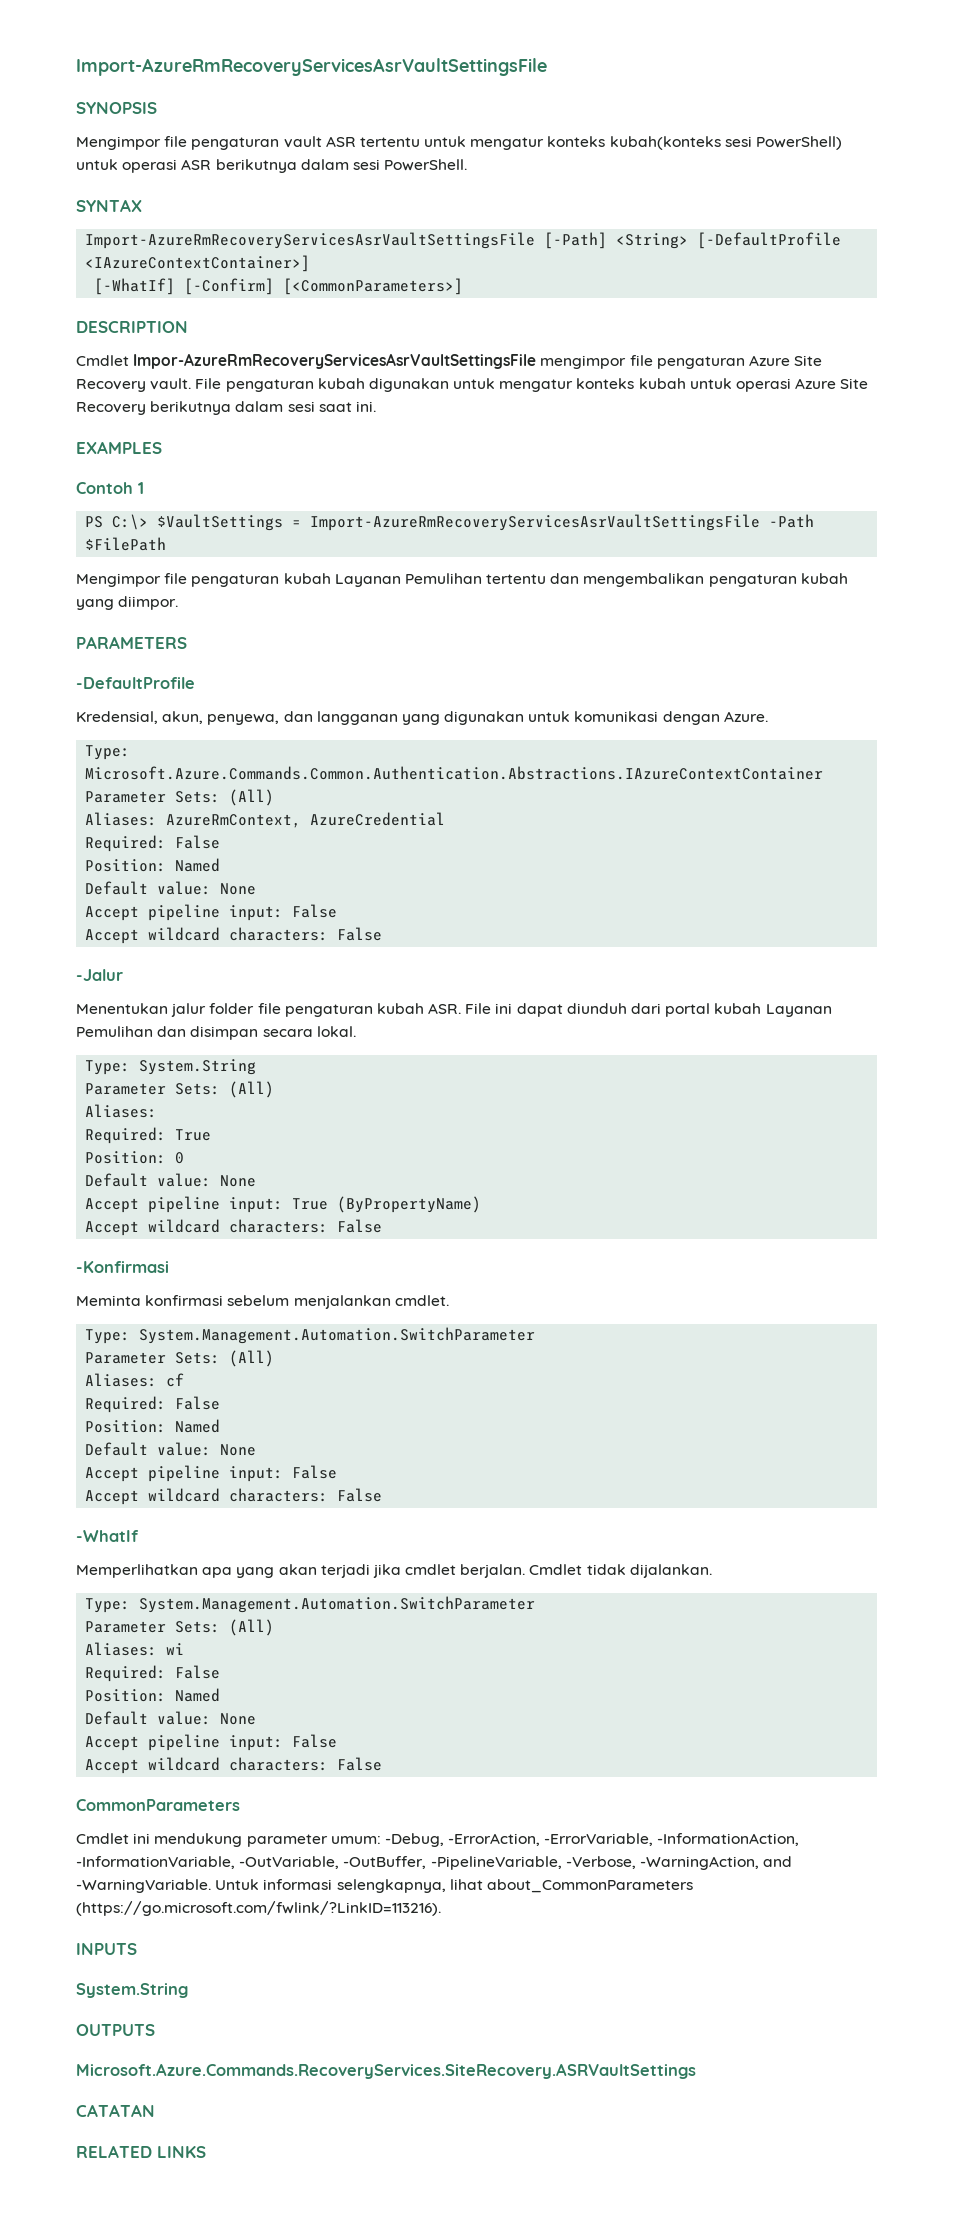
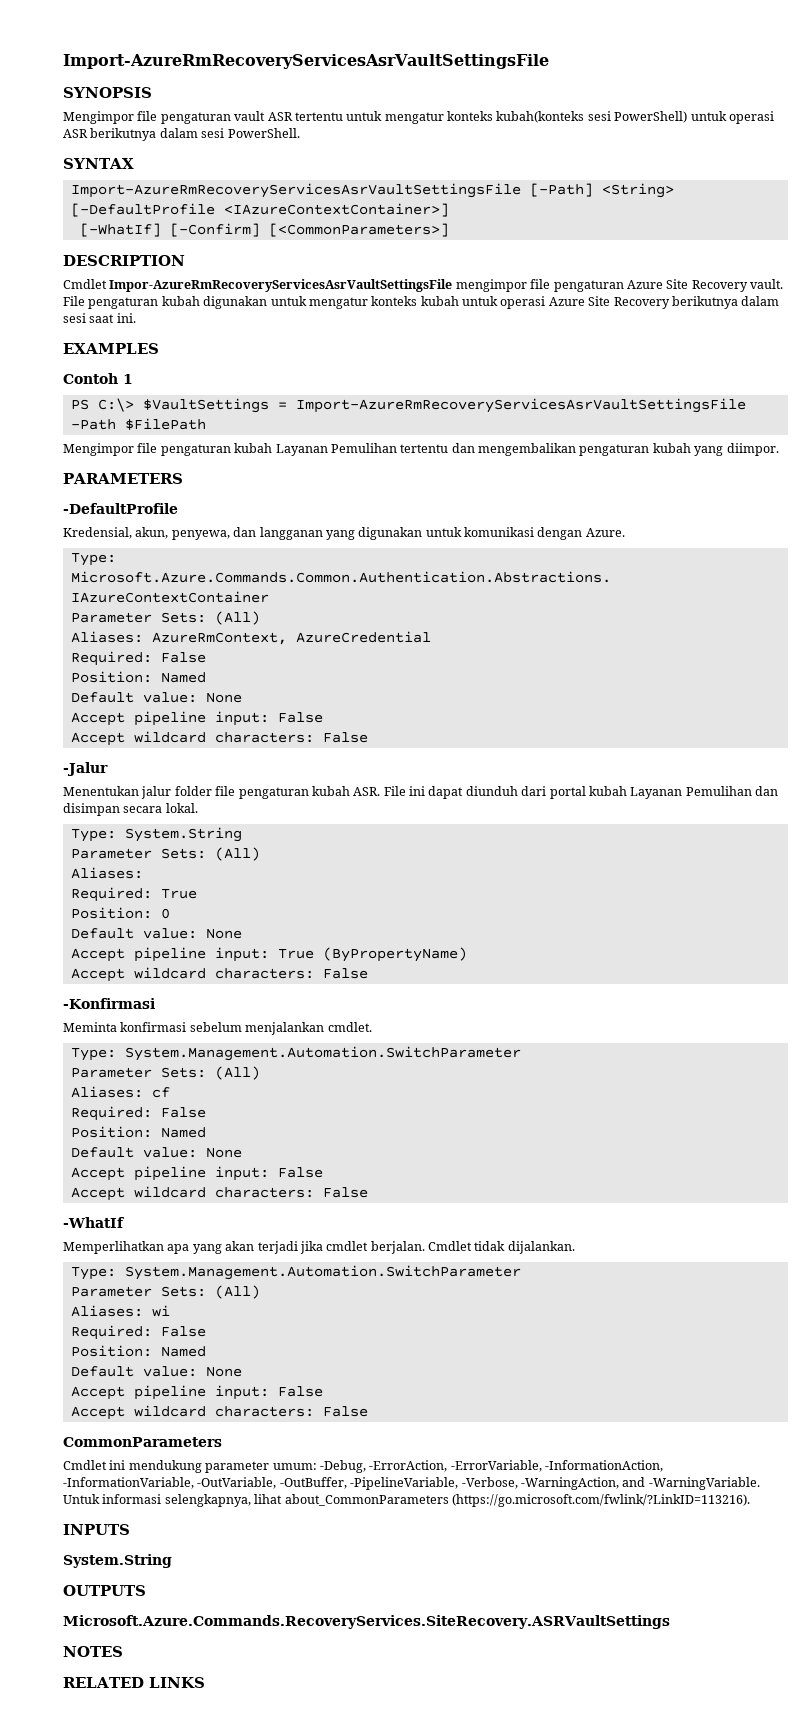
[76,2104,155,2117] CATATAN -> [63,1646,123,1657] NOTES

